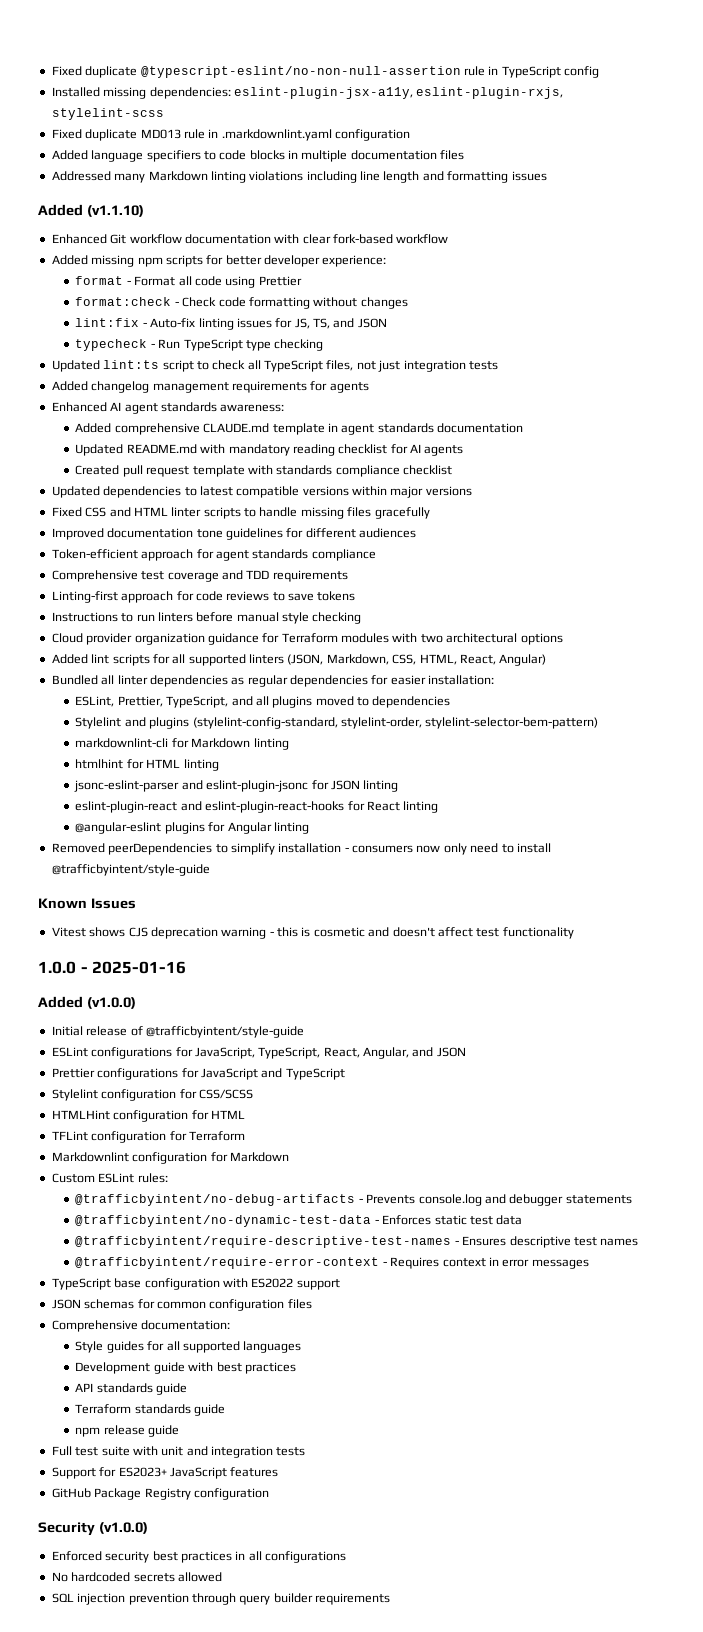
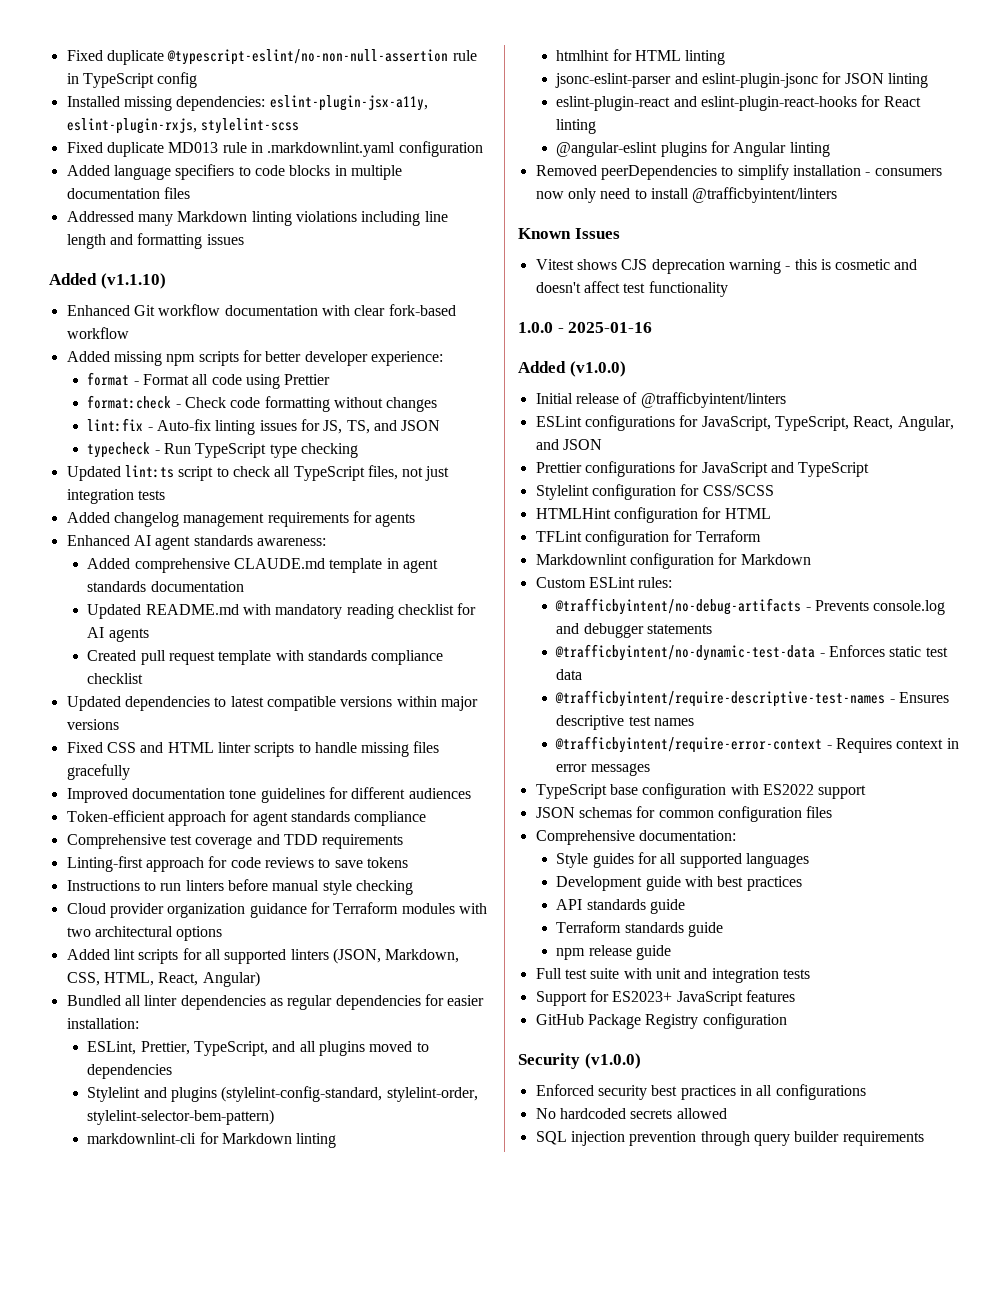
[51,864,210,876] @trafficbyintent/style-guide -> [692,187,838,203] @trafficbyintent/linters
[145,1026,304,1038] @trafficbyintent/style-guide -> [640,392,786,408] @trafficbyintent/linters

